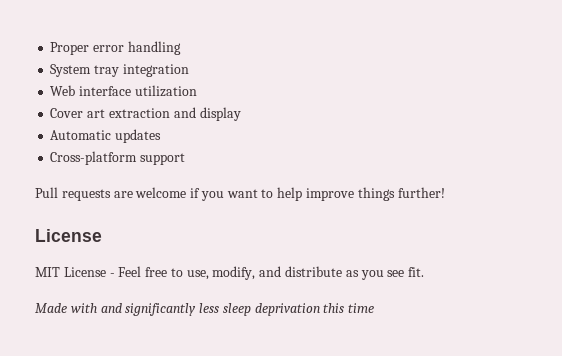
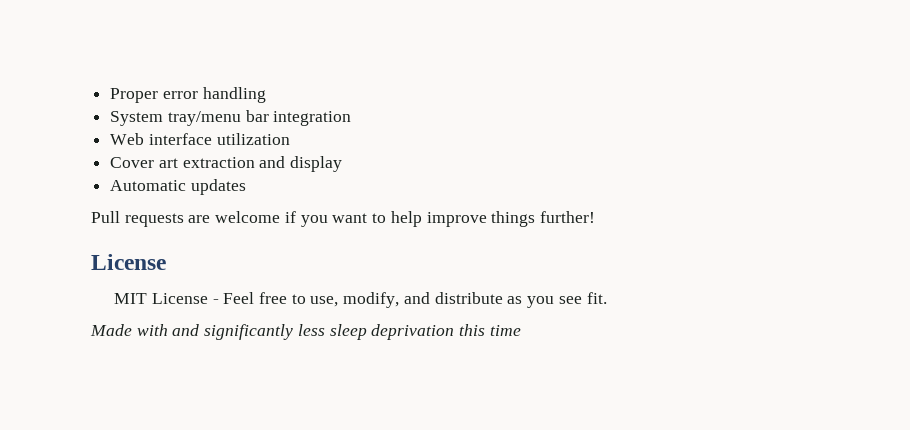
[94,65,120,77] tray -> [167,110,269,126] tray/menu bar
[50,151,186,165] // Cross-platform support -> (246, 187) none

